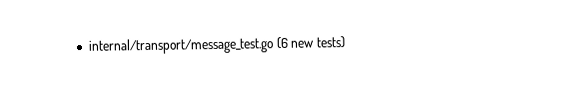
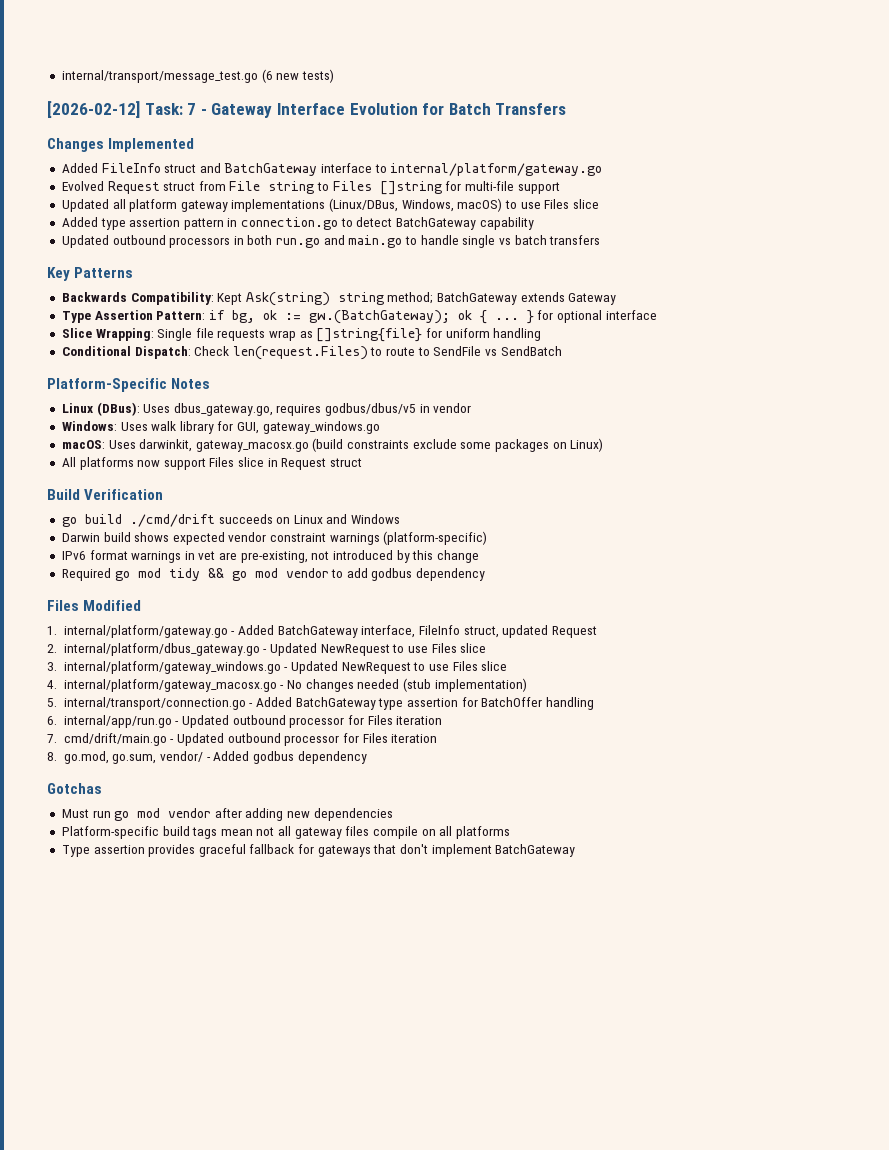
(346, 42) none -> [47,101,567,118] [47,138,195,152] [61,163,603,176] [61,181,560,195] [61,198,599,212] [61,217,534,230] [61,235,601,248] [47,267,134,281] [61,292,617,306] [61,310,657,324] [61,328,542,342] [61,346,562,360] [47,378,211,392] [61,402,472,416] [61,421,380,434] [61,438,604,452] [61,457,363,470] [47,489,164,500] [61,514,401,527] [61,531,488,545] [61,550,479,563] [61,568,486,581] [47,600,142,611] [47,625,597,638] [47,643,487,656] [47,661,508,674] [47,678,527,692] [47,697,594,710] [47,715,443,728] [47,733,438,746] [47,751,367,764] [47,783,102,794] [61,808,393,821] [61,826,510,839] [61,844,576,857] // [2026-02-12] Task: 7 - Gateway Interface Evolution for Batch Transfers // Changes Implemented // Added FileInfo struct and BatchGateway interface to internal/platform/gateway.go // Evolved Request struct from File string to Files []string for multi-file support // Updated all platform gateway implementations (Linux/DBus, Windows, macOS) to use Files slice // Added type assertion pattern in connection.go to detect BatchGateway capability // Updated outbound processors in both run.go and main.go to handle single vs batch transfers // Key Patterns // Backwards Compatibility: Kept Ask(string) string method; BatchGateway extends Gateway // Type Assertion Pattern: if bg, ok := gw.(BatchGateway); ok { ... } for optional interface // Slice Wrapping: Single file requests wrap as []string{file} for uniform handling // Conditional Dispatch: Check len(request.Files) to route to SendFile vs SendBatch // Platform-Specific Notes // Linux (DBus): Uses dbus_gateway.go, requires godbus/dbus/v5 in vendor // Windows: Uses walk library for GUI, gateway_windows.go // macOS: Uses darwinkit, gateway_macosx.go (build constraints exclude some packages on Linux) // All platforms now support Files slice in Request struct // Build Verification // go build ./cmd/drift succeeds on Linux and Windows // Darwin build shows expected vendor constraint warnings (platform-specific) // IPv6 format warnings in vet are pre-existing, not introduced by this change // Required go mod tidy && go mod vendor to add godbus dependency // Files Modified // 1. internal/platform/gateway.go - Added BatchGateway interface, FileInfo struct, updated Request // 2. internal/platform/dbus_gateway.go - Updated NewRequest to use Files slice // 3. internal/platform/gateway_windows.go - Updated NewRequest to use Files slice // 4. internal/platform/gateway_macosx.go - No changes needed (stub implementation) // 5. internal/transport/connection.go - Added BatchGateway type assertion for BatchOffer handling // 6. internal/app/run.go - Updated outbound processor for Files iteration // 7. cmd/drift/main.go - Updated outbound processor for Files iteration // 8. go.mod, go.sum, vendor/ - Added godbus dependency // Gotchas // Must run go mod vendor after adding new dependencies // Platform-specific build tags mean not all gateway files compile on all platforms // Type assertion provides graceful fallback for gateways that don't implement BatchGateway

